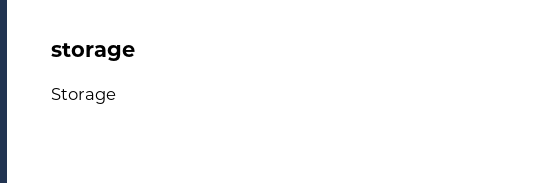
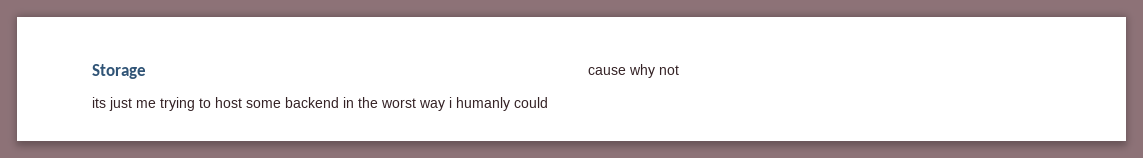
[51,43,135,61] [51,88,116,104] storage // Storage -> [92,64,146,79] [92,97,548,111] [588,64,679,78] Storage // its just me trying to host some backend in the worst way i humanly could cause why not

